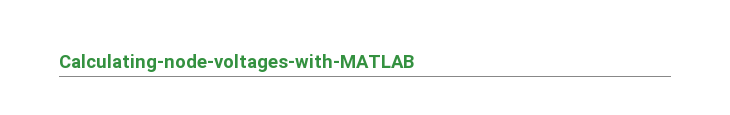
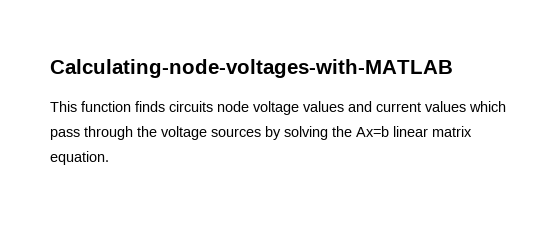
(414, 63) none -> [50,101,506,115] [50,126,472,140] [50,151,109,165] // This function finds circuits node voltage values and current values which pass through the voltage sources by solving the Ax=b linear matrix equation.

